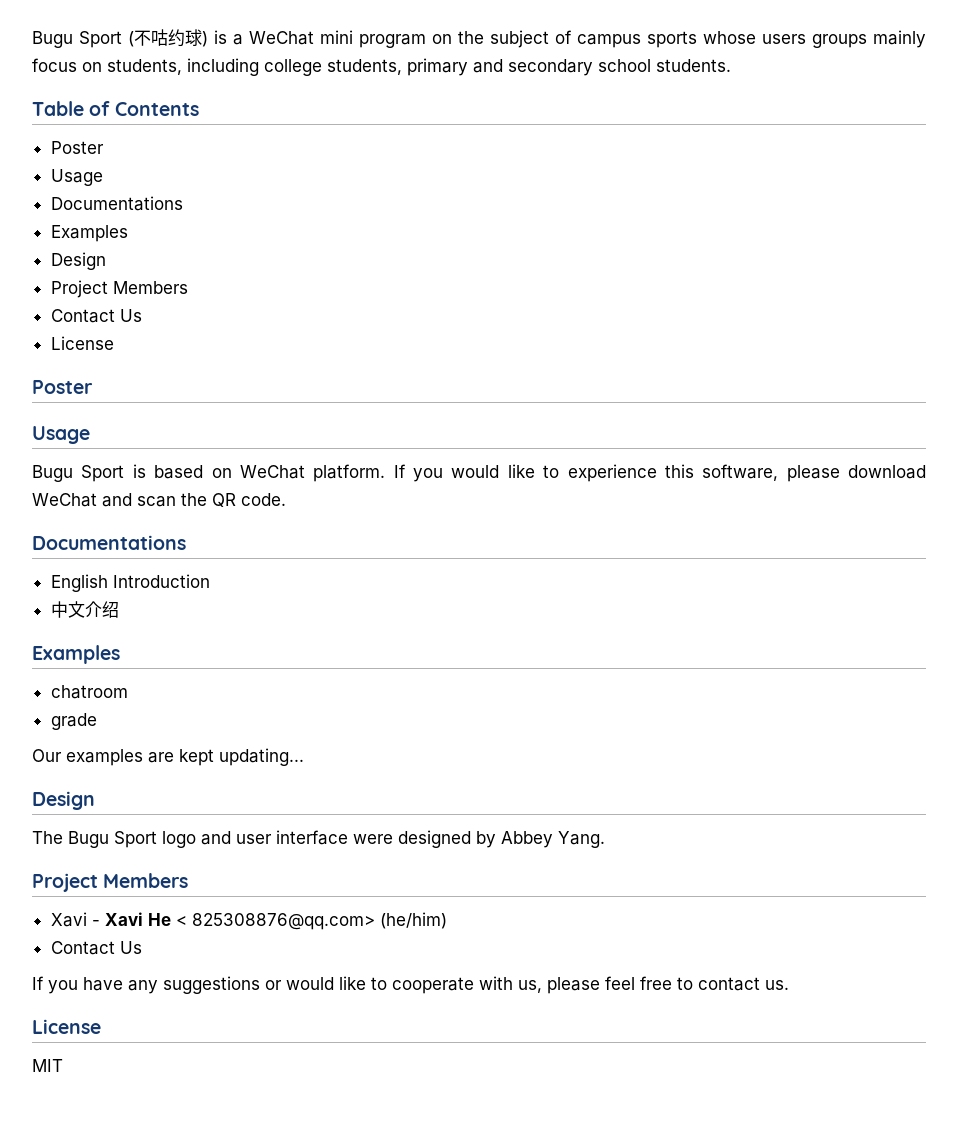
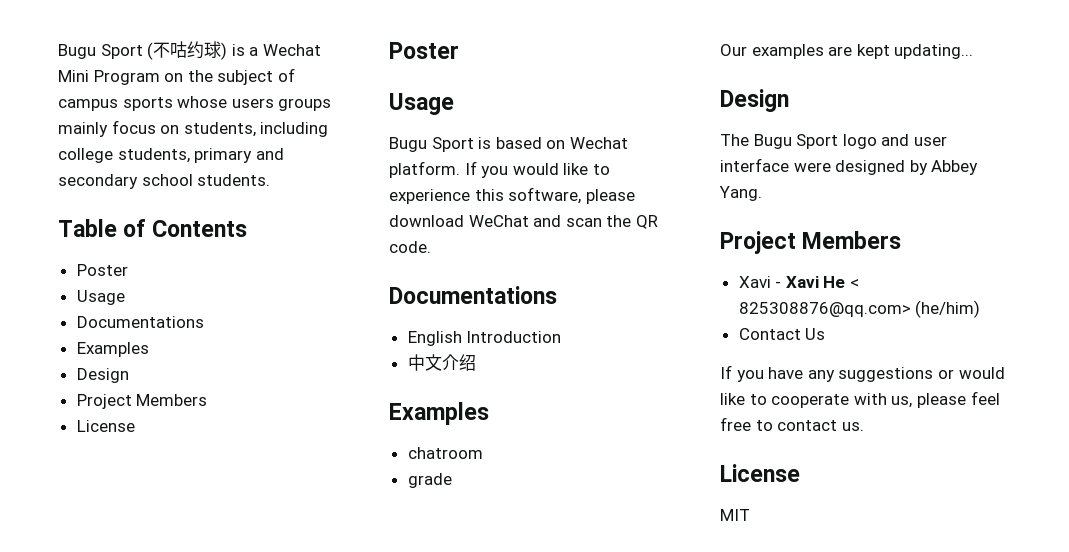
[249,30,426,48] WeChat mini program -> [262,44,321,56] [58,70,160,85] Wechat Mini Program
[50,309,142,323] // Contact Us -> (208, 400) none
[239,465,305,479] WeChat -> [569,137,628,149] Wechat

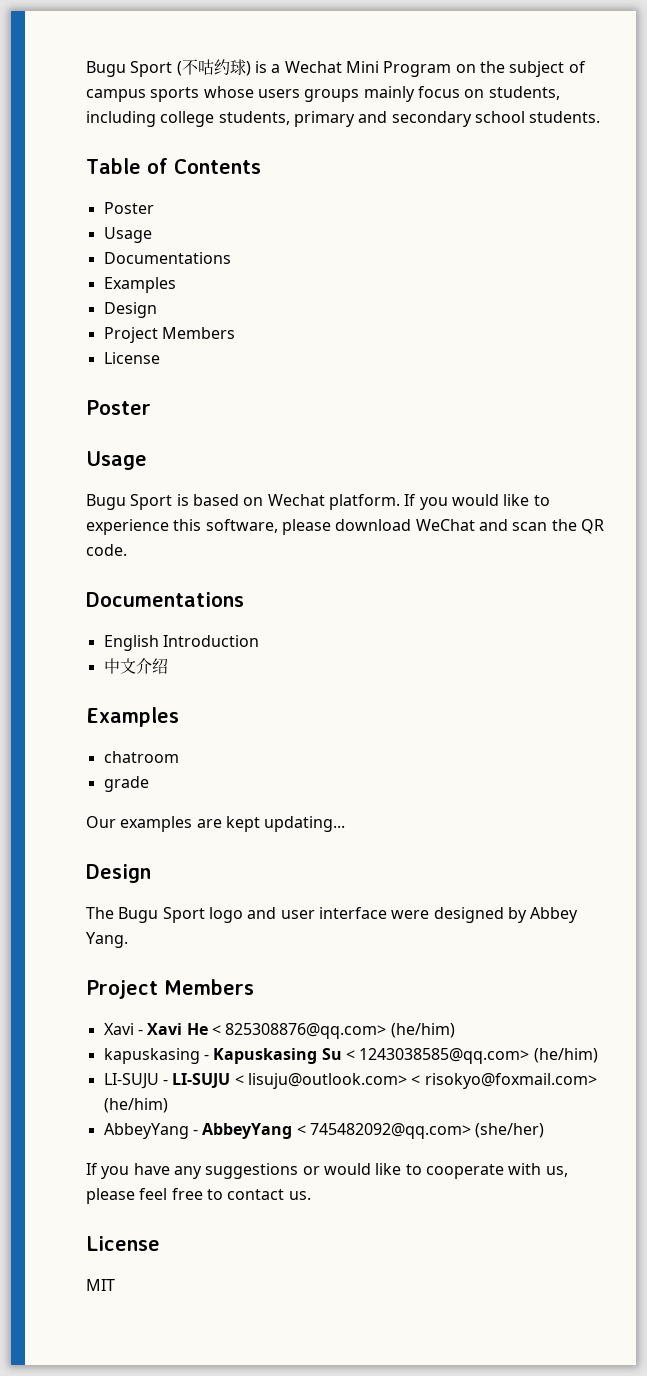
[738,328,826,340] Contact Us -> [103,1048,598,1064] [103,1073,597,1089] [103,1098,168,1113] [103,1123,545,1139] kapuskasing - Kapuskasing Su < 1243038585@qq.com> (he/him) // LI-SUJU - LI-SUJU < lisuju@outlook.com> < risokyo@foxmail.com> (he/him) // AbbeyYang - AbbeyYang < 745482092@qq.com> (she/her)

